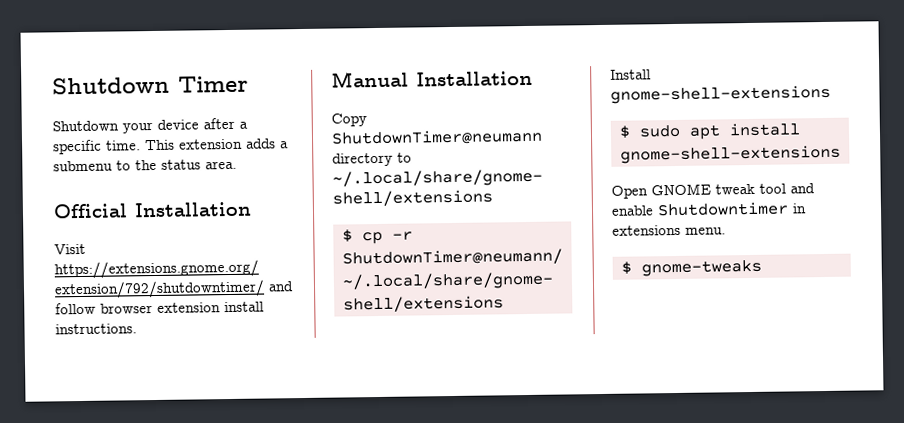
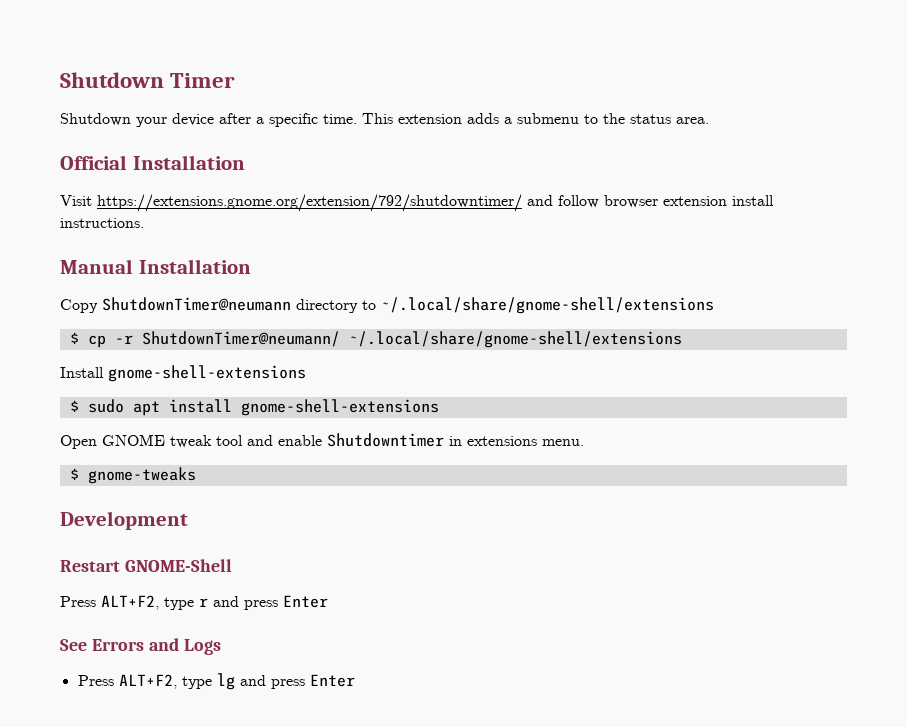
(762, 268) none -> [60,511,188,530] [60,559,232,572] [60,595,328,610] [60,638,221,655] [77,673,355,690] // Development // Restart GNOME-Shell // Press ALT+F2, type r and press Enter // See Errors and Logs // Press ALT+F2, type lg and press Enter

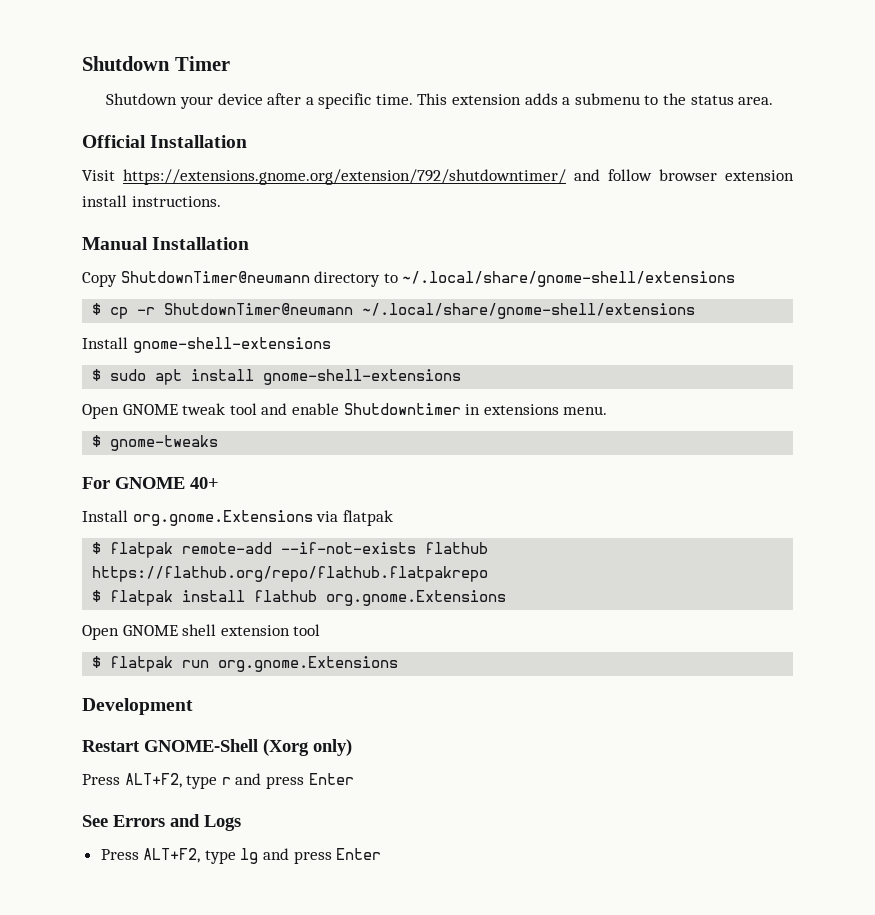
[141,331,340,347] ShutdownTimer@neumann/ -> [164,303,354,315] ShutdownTimer@neumann
(196, 475) none -> [82,477,219,489] [82,510,393,526] [92,542,489,558] [92,566,489,582] [92,590,507,606] [82,624,321,640] [92,656,399,672] // For GNOME 40+ // Install org.gnome.Extensions via flatpak // $ flatpak remote-add --if-not-exists flathub https://flathub.org/repo/flathub.flatpakrepo // $ flatpak install flathub org.gnome.Extensions // Open GNOME shell extension tool // $ flatpak run org.gnome.Extensions
(232, 565) none -> [263,739,352,756] (Xorg only)

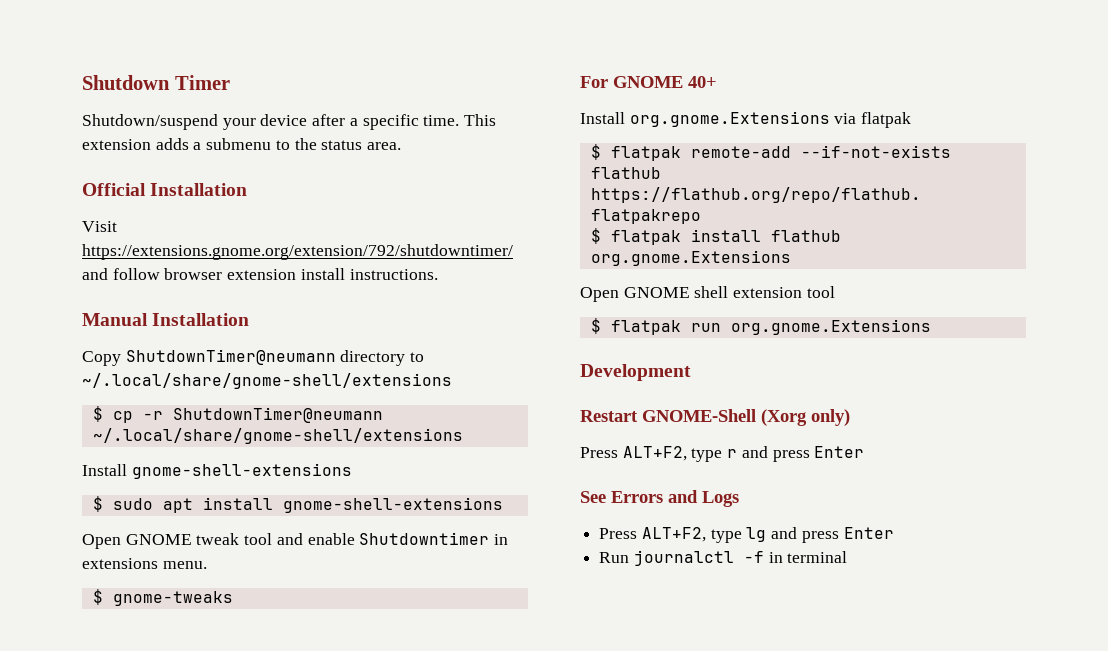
[106,93,178,105] Shutdown -> [82,114,218,130] Shutdown/suspend
(382, 854) none -> [599,550,848,566] // Run journalctl -f in terminal

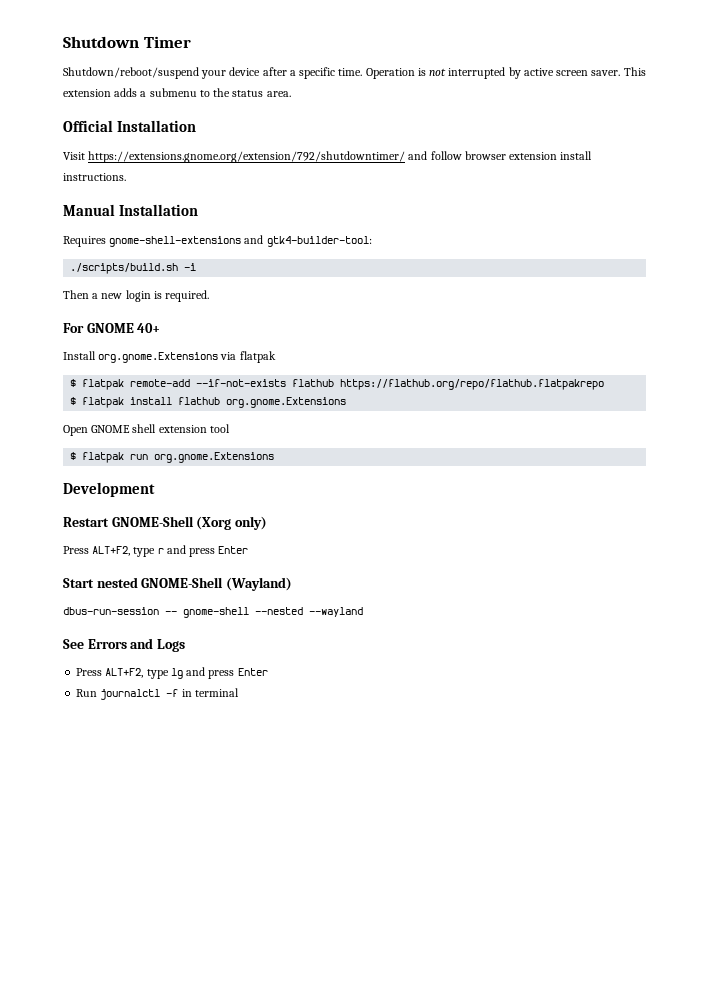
[82,114,218,130] Shutdown/suspend -> [63,67,199,79] Shutdown/reboot/suspend
(460, 120) none -> [365,67,621,79] Operation is not interrupted by active screen saver.
[82,349,425,366] [82,373,452,389] [92,406,383,423] [92,428,463,444] [82,463,352,479] [92,496,503,513] [82,532,509,549] [82,558,207,569] [92,589,233,606] Copy ShutdownTimer@neumann directory to ~/.local/share/gnome-shell/extensions // $ cp -r ShutdownTimer@neumann ~/.local/share/gnome-shell/extensions // Install gnome-shell-extensions // $ sudo apt install gnome-shell-extensions // Open GNOME tweak tool and enable Shutdowntimer in extensions menu. // $ gnome-tweaks -> [63,235,372,247] [70,263,197,274] [63,290,210,302] Requires gnome-shell-extensions and gtk4-builder-tool: // ./scripts/build.sh -i // Then a new login is required.
(865, 452) none -> [63,577,292,591] [63,607,363,618] // Start nested GNOME-Shell (Wayland) // dbus-run-session -- gnome-shell --nested --wayland

